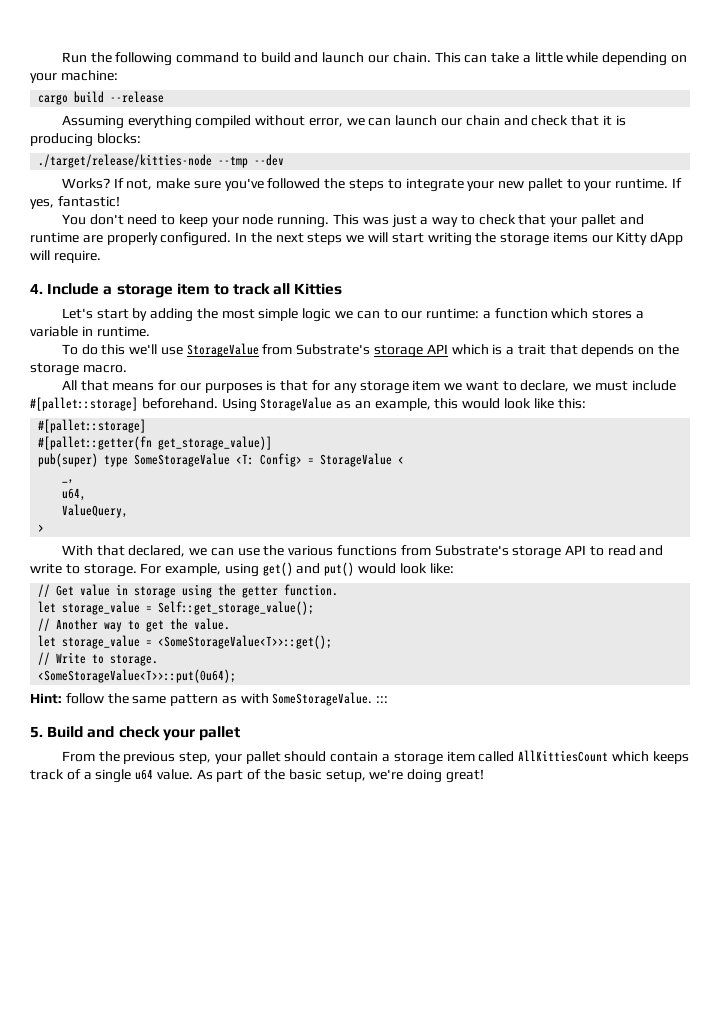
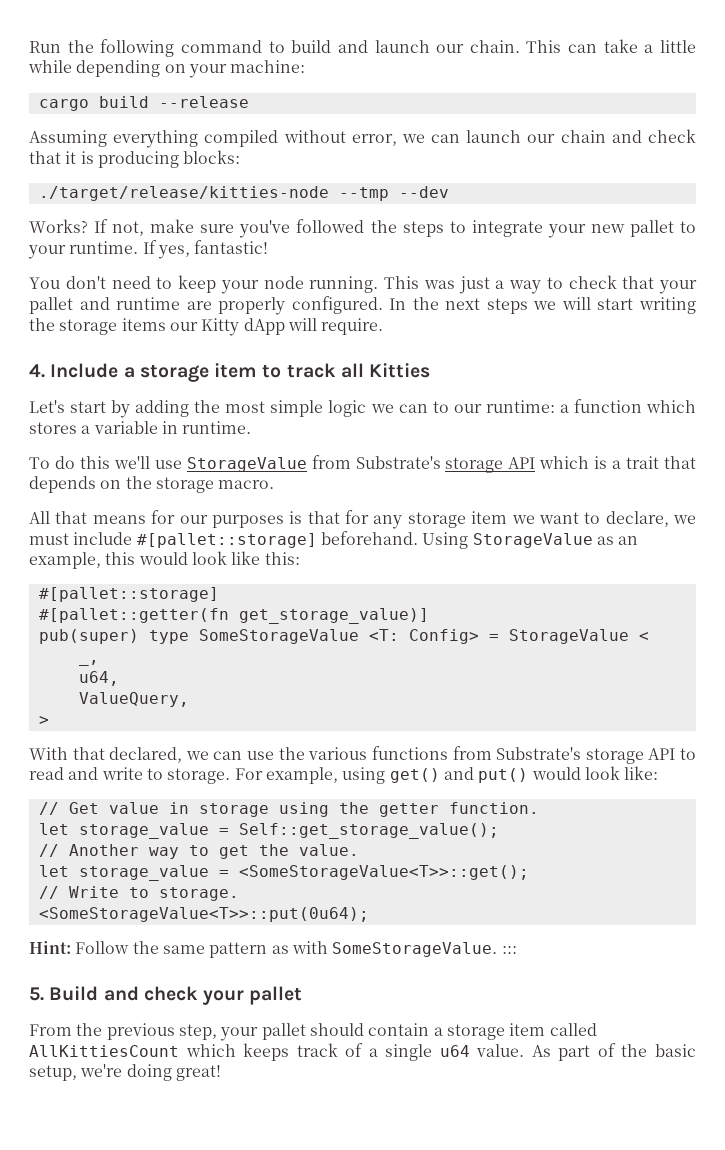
[65,693,104,704] follow -> [75,941,130,954] Follow

